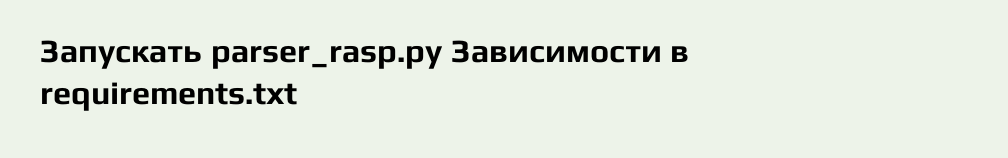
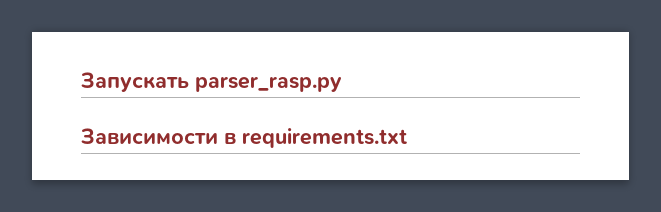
(443, 57) none -> (342, 84) //

